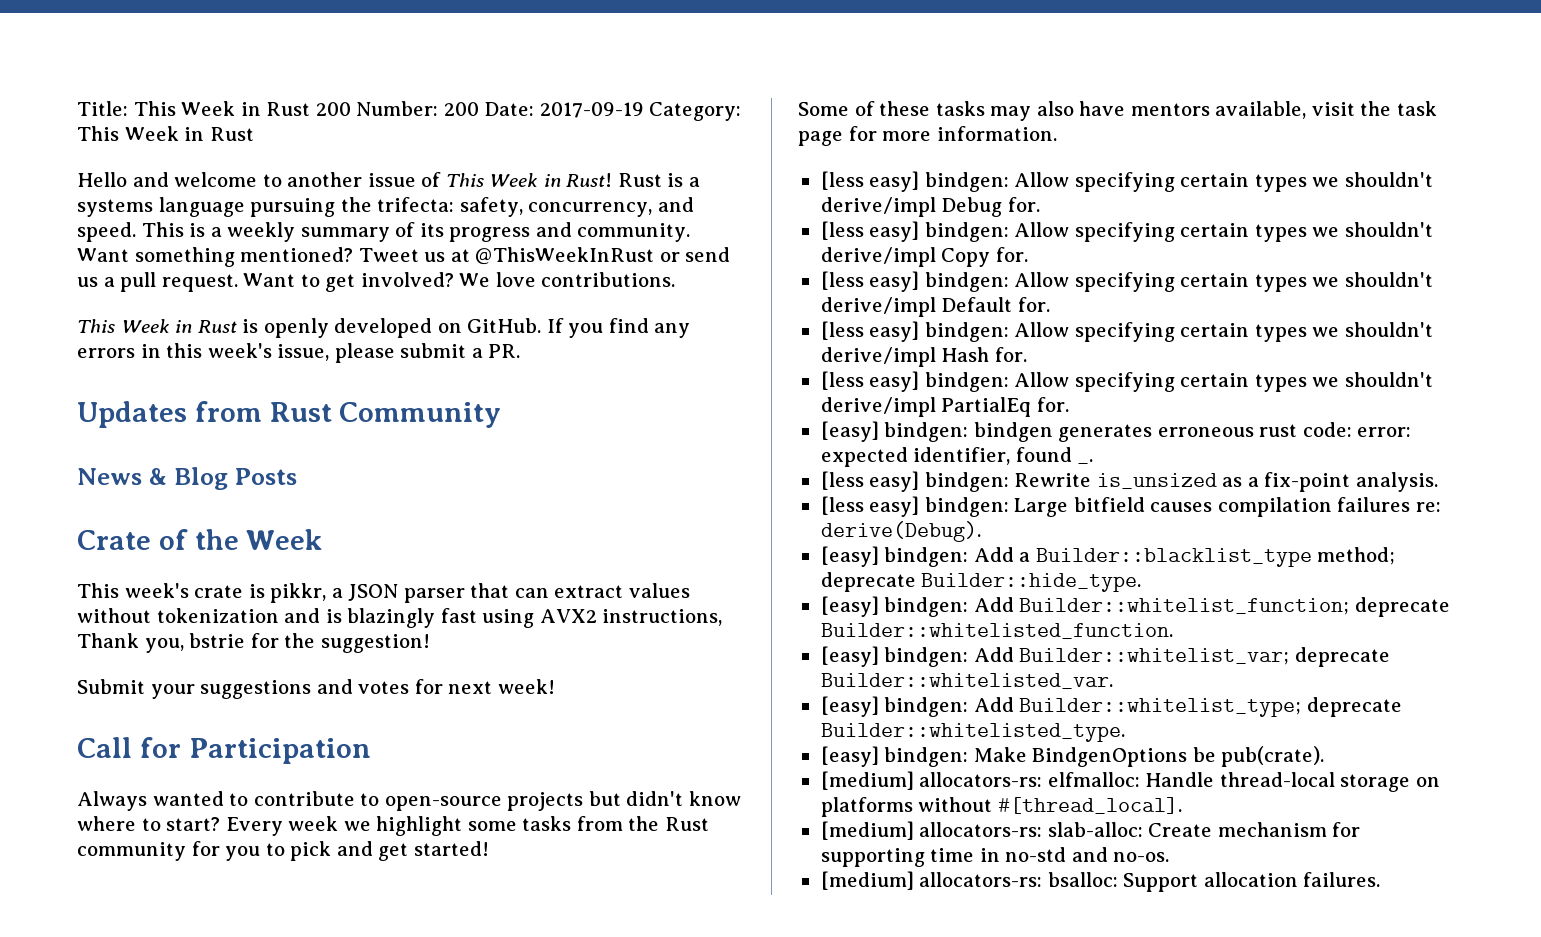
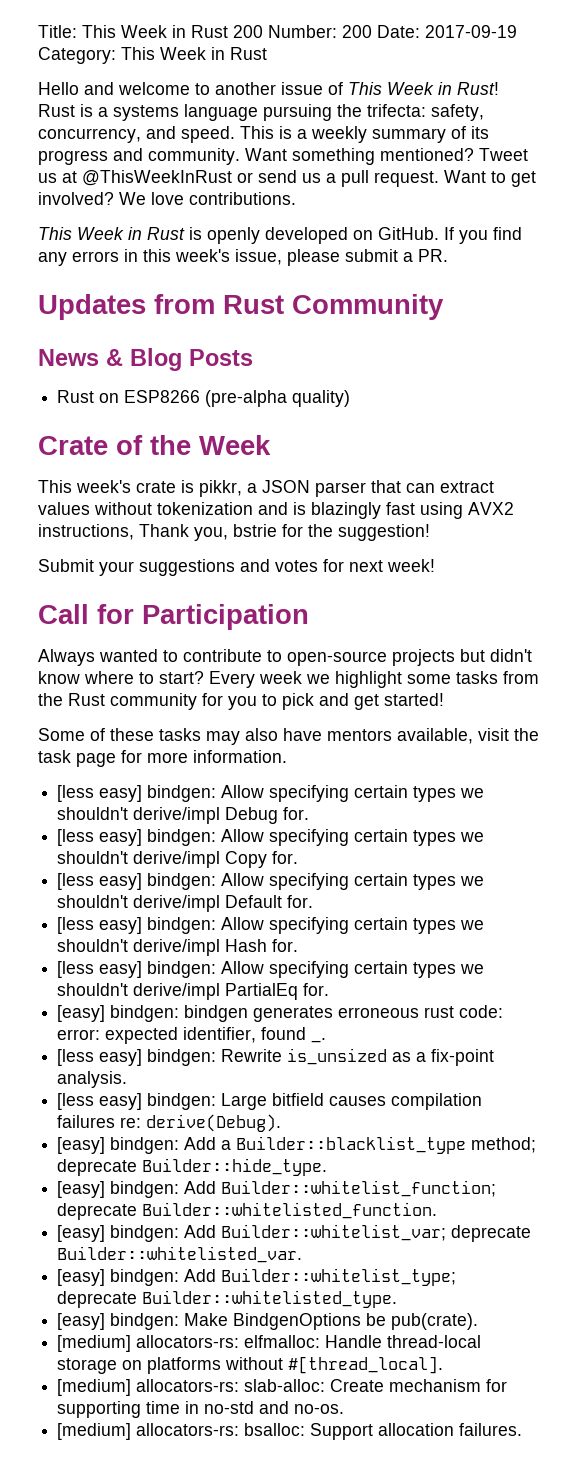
(297, 476) none -> [57,390,351,407] // Rust on ESP8266 (pre-alpha quality)

